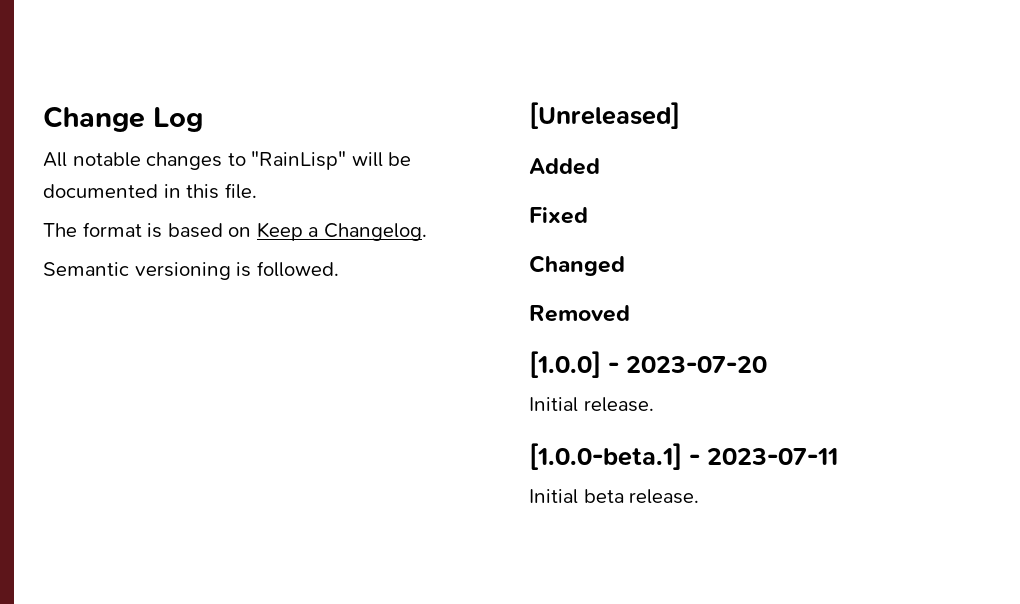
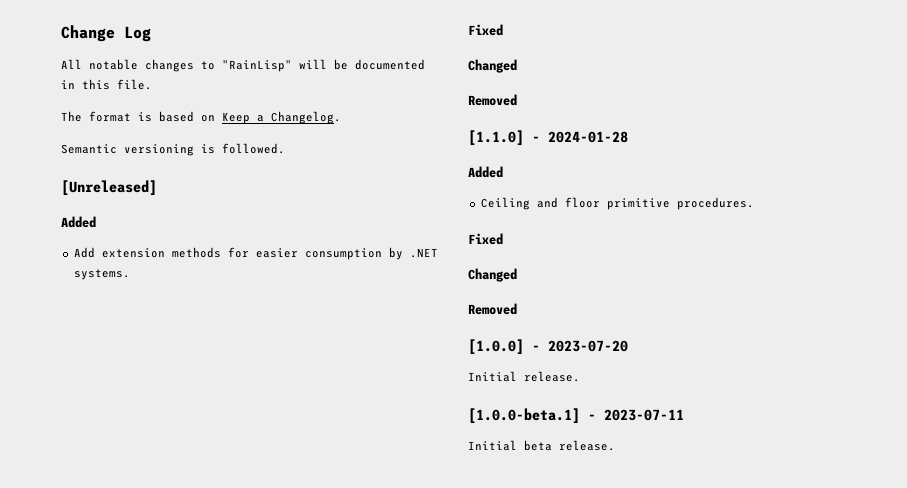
(600, 166) none -> [73,247,438,260] [73,269,130,280] [468,24,503,36] [468,59,517,73] [468,94,517,106] [468,130,628,146] [468,166,503,178] [480,197,754,210] // Add extension methods for easier consumption by .NET systems. // Fixed // Changed // Removed // [1.1.0] - 2024-01-28 // Added // Ceiling and floor primitive procedures.

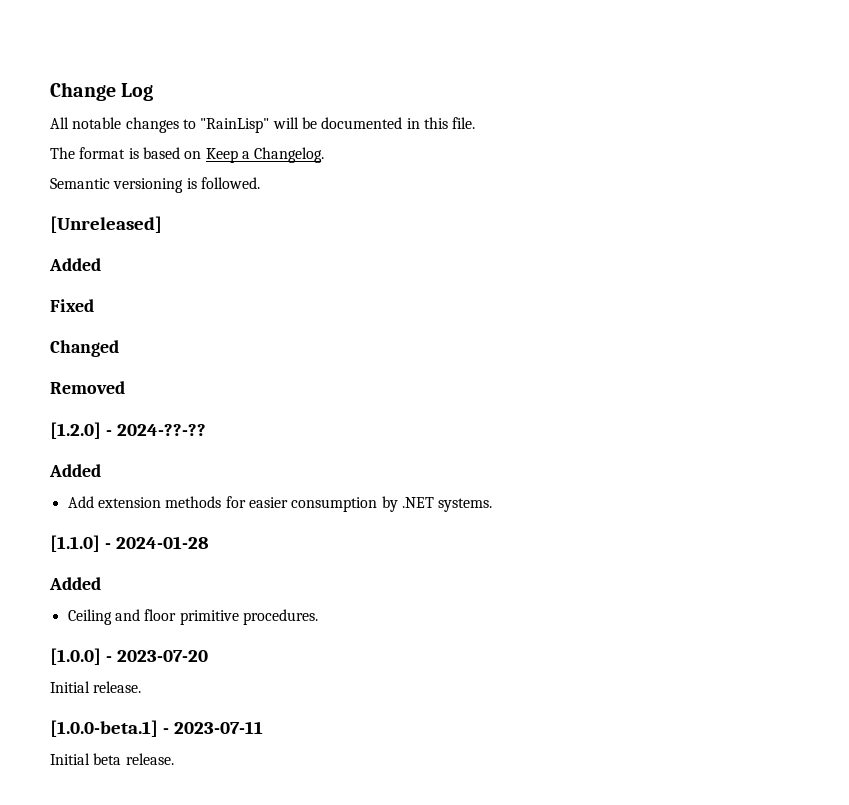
(96, 222) none -> [50,299,94,312] [50,340,119,357] [50,381,125,394] [50,422,206,439] [49,464,101,477] // Fixed // Changed // Removed // [1.2.0] - 2024-??-?? // Added
[468,24,503,36] [468,59,517,73] [468,94,517,106] // Fixed // Changed // Removed -> (493, 505) none
[468,233,503,245] [468,268,517,282] [468,303,517,315] // Fixed // Changed // Removed -> (318, 617) none

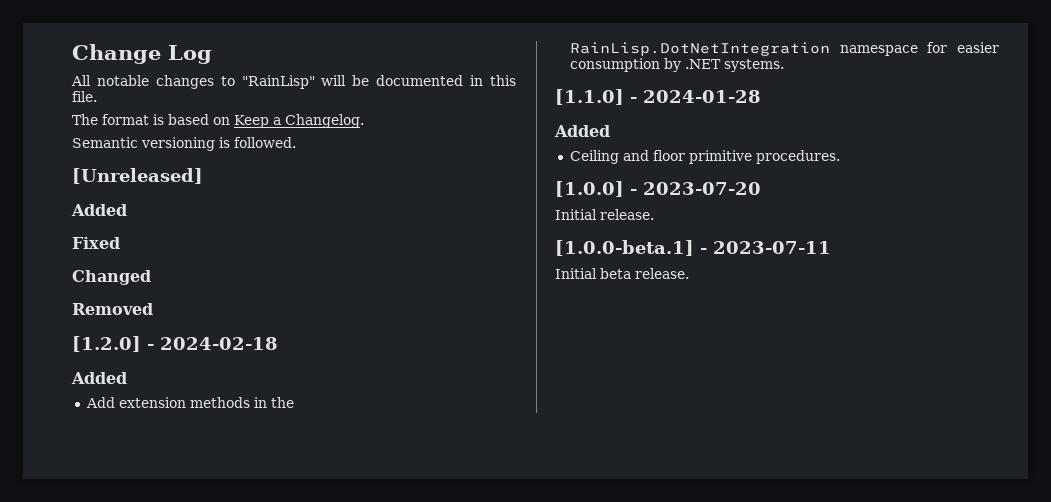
[116,424,206,436] 2024-??-?? -> [160,337,278,350] 2024-02-18
(222, 502) none -> [253,397,294,408] [569,42,918,56] in the RainLisp.DotNetIntegration namespace

